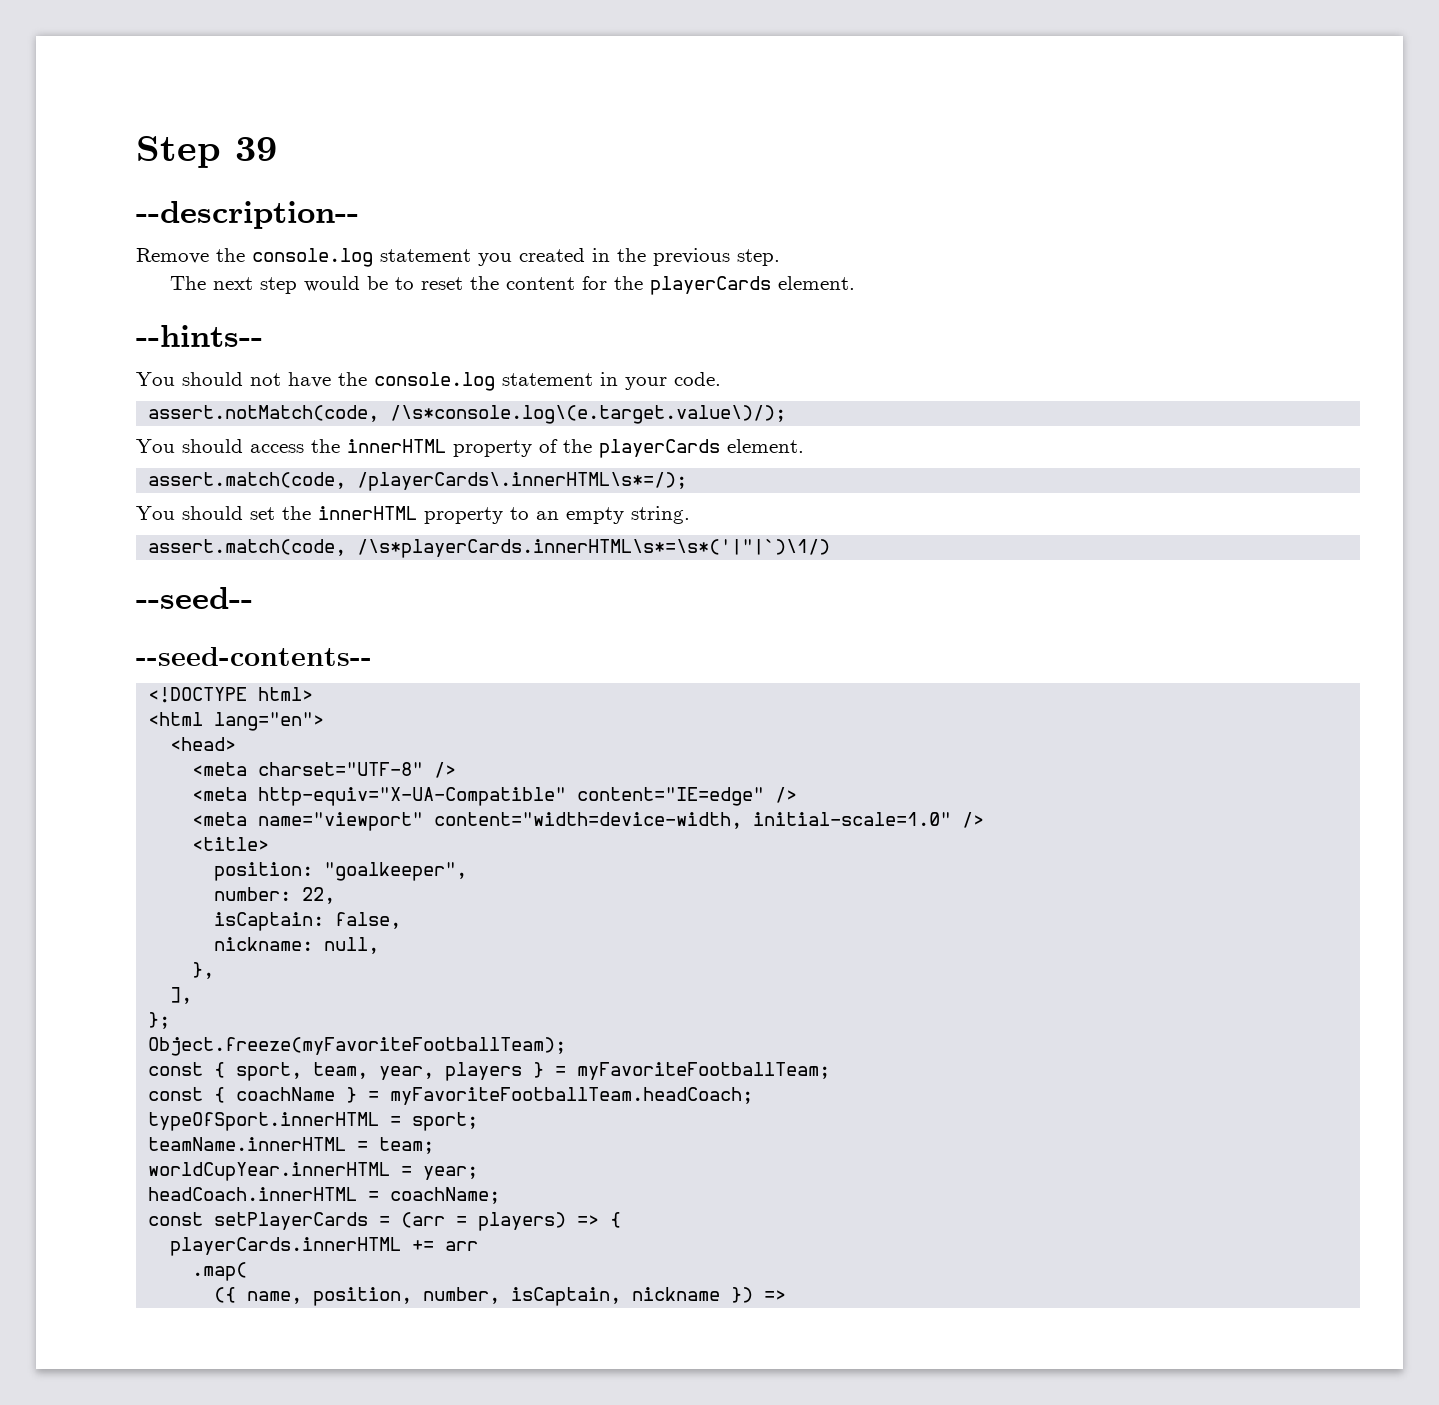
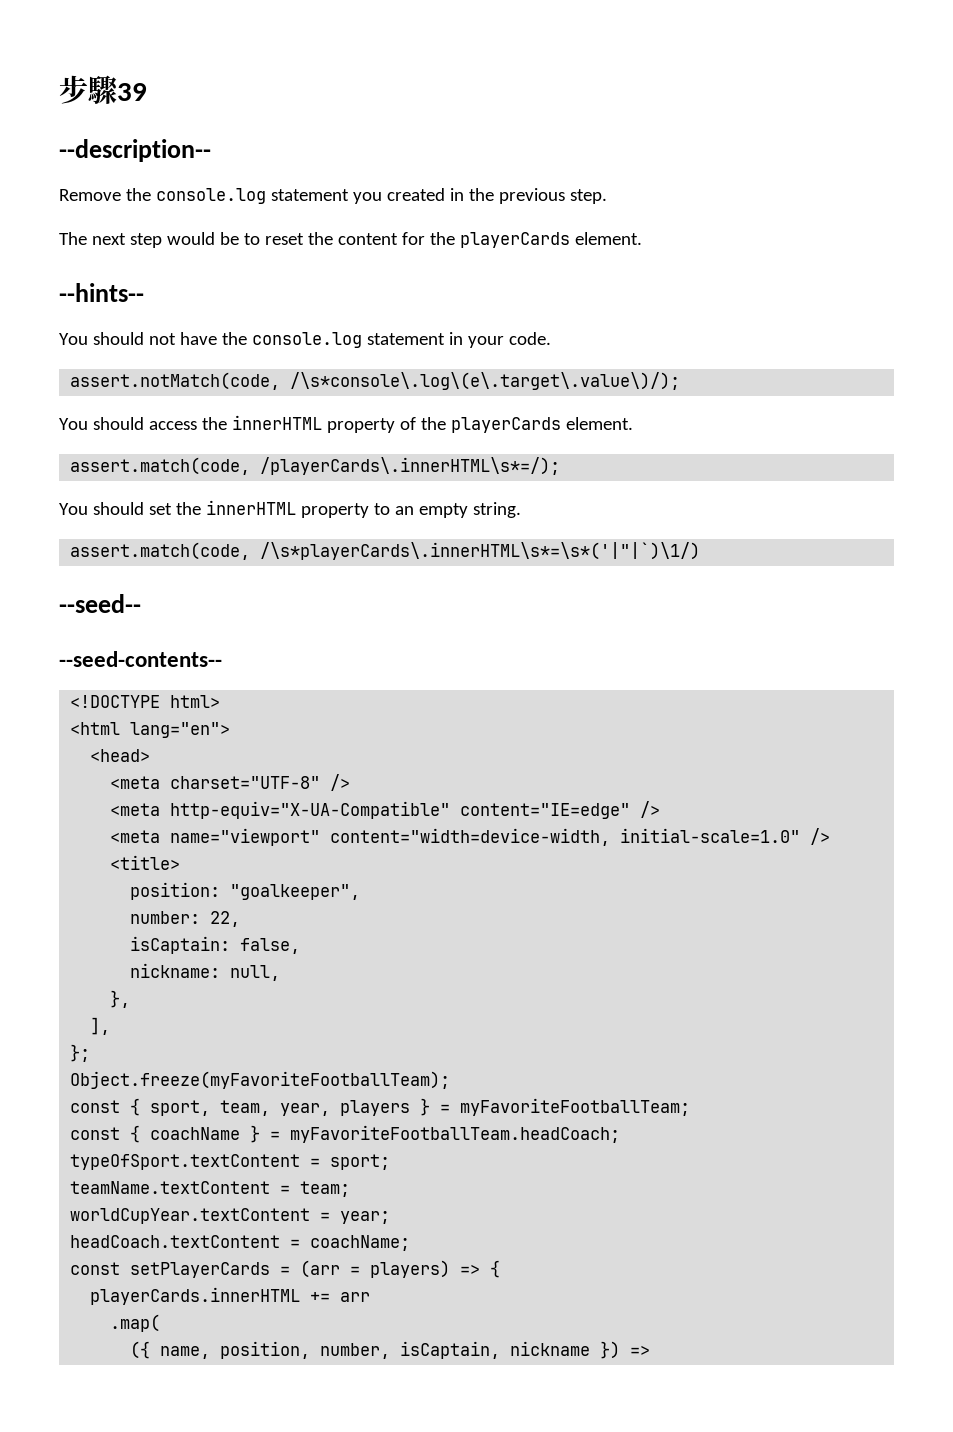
[136,136,221,168] Step -> [59,75,118,104] 步驟
[390,405,787,424] /\s*console.log\(e.target.value\)/); -> [290,372,681,390] /\s*console\.log\(e\.target\.value\)/);
[357,539,831,558] /\s*playerCards.innerHTML\s*=\s*('|"|`)\1/) -> [260,542,701,560] /\s*playerCards\.innerHTML\s*=\s*('|"|`)\1/)
[148,1112,380,1131] typeOfSport.innerHTML -> [70,1154,301,1170] typeOfSport.textContent
[148,1137,347,1151] teamName.innerHTML -> [70,1181,271,1194] teamName.textContent
[148,1162,391,1181] worldCupYear.innerHTML -> [70,1208,311,1224] worldCupYear.textContent
[148,1187,358,1201] headCoach.innerHTML -> [70,1235,281,1248] headCoach.textContent

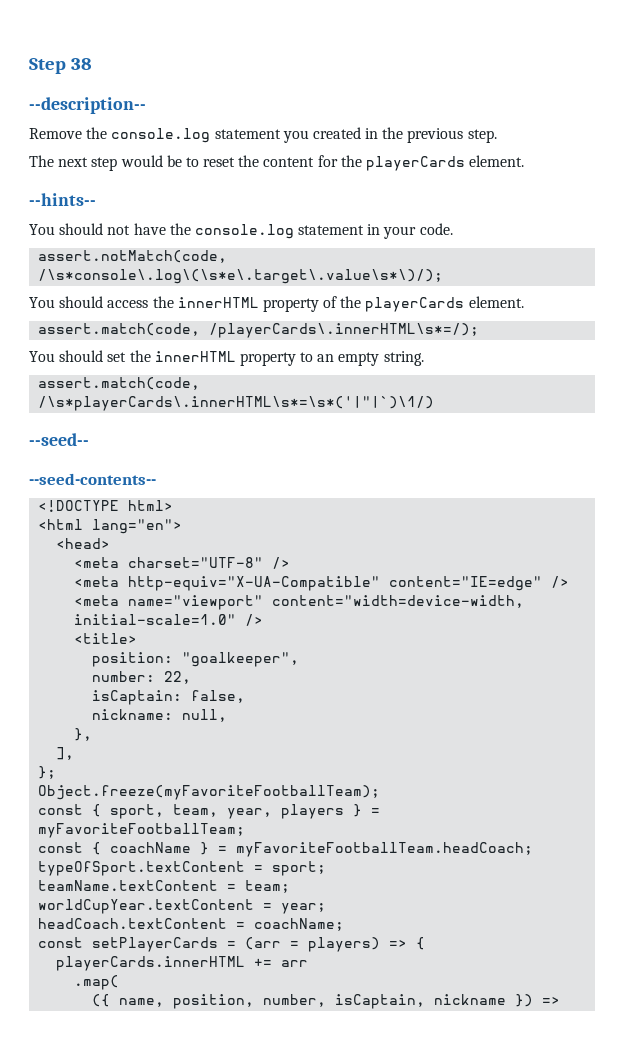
[59,75,147,104] 步驟39 -> [29,58,93,74] Step 38
[290,372,681,390] /\s*console\.log\(e\.target\.value\)/); -> [38,269,444,284] /\s*console\.log\(\s*e\.target\.value\s*\)/);

